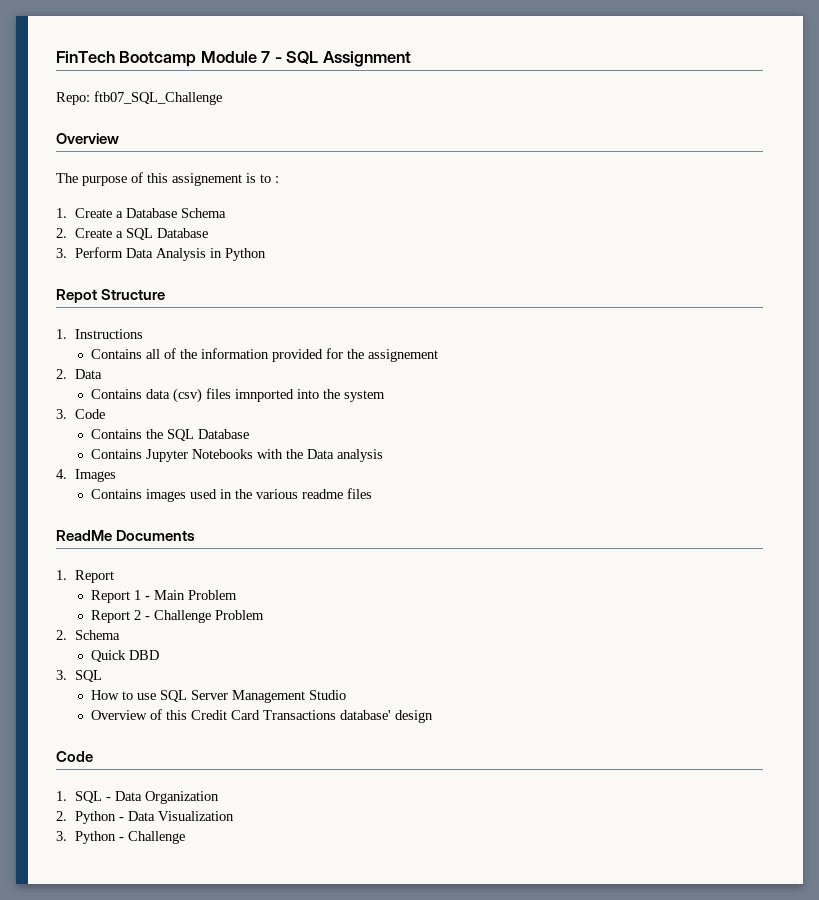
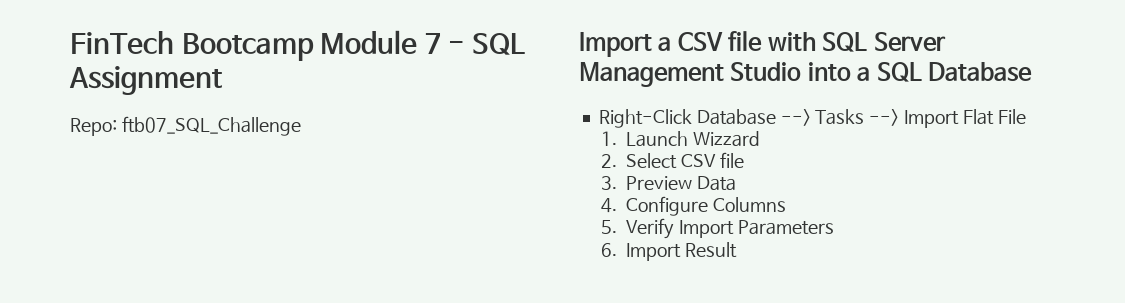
[56,133,119,144] [56,172,279,186] [56,208,226,218] [56,228,208,240] [56,247,266,261] [56,289,166,303] [56,329,143,339] [90,348,438,362] [56,369,102,379] [90,388,385,403] [56,409,105,419] [90,429,249,441] [90,449,383,462] [56,469,116,482] [90,488,372,502] [56,530,196,541] [56,570,114,583] [90,590,237,603] [90,610,264,623] [56,630,120,640] [90,650,159,662] [56,670,102,682] [90,690,346,703] [90,709,433,723] [56,751,93,762] [56,791,219,804] [56,811,234,824] [56,831,185,844] Overview // The purpose of this assignement is to : // 1. Create a Database Schema // 2. Create a SQL Database // 3. Perform Data Analysis in Python // Repot Structure // 1. Instructions // Contains all of the information provided for the assignement // 2. Data // Contains data (csv) files imnported into the system // 3. Code // Contains the SQL Database // Contains Jupyter Notebooks with the Data analysis // 4. Images // Contains images used in the various readme files // ReadMe Documents // 1. Report // Report 1 - Main Problem // Report 2 - Challenge Problem // 2. Schema // Quick DBD // 3. SQL // How to use SQL Server Management Studio // Overview of this Credit Card Transactions database' design // Code // 1. SQL - Data Organization // 2. Python - Data Visualization // 3. Python - Challenge -> [579,31,946,57] [579,62,1033,87] [598,109,1026,128] [600,131,760,147] [600,152,744,169] [600,176,736,191] [600,196,786,216] [600,218,834,239] [600,242,737,261] Import a CSV file with SQL Server Management Studio into a SQL Database // Right-Click Database --> Tasks --> Import Flat File // 1. Launch Wizzard // 2. Select CSV file // 3. Preview Data // 4. Configure Columns // 5. Verify Import Parameters // 6. Import Result

